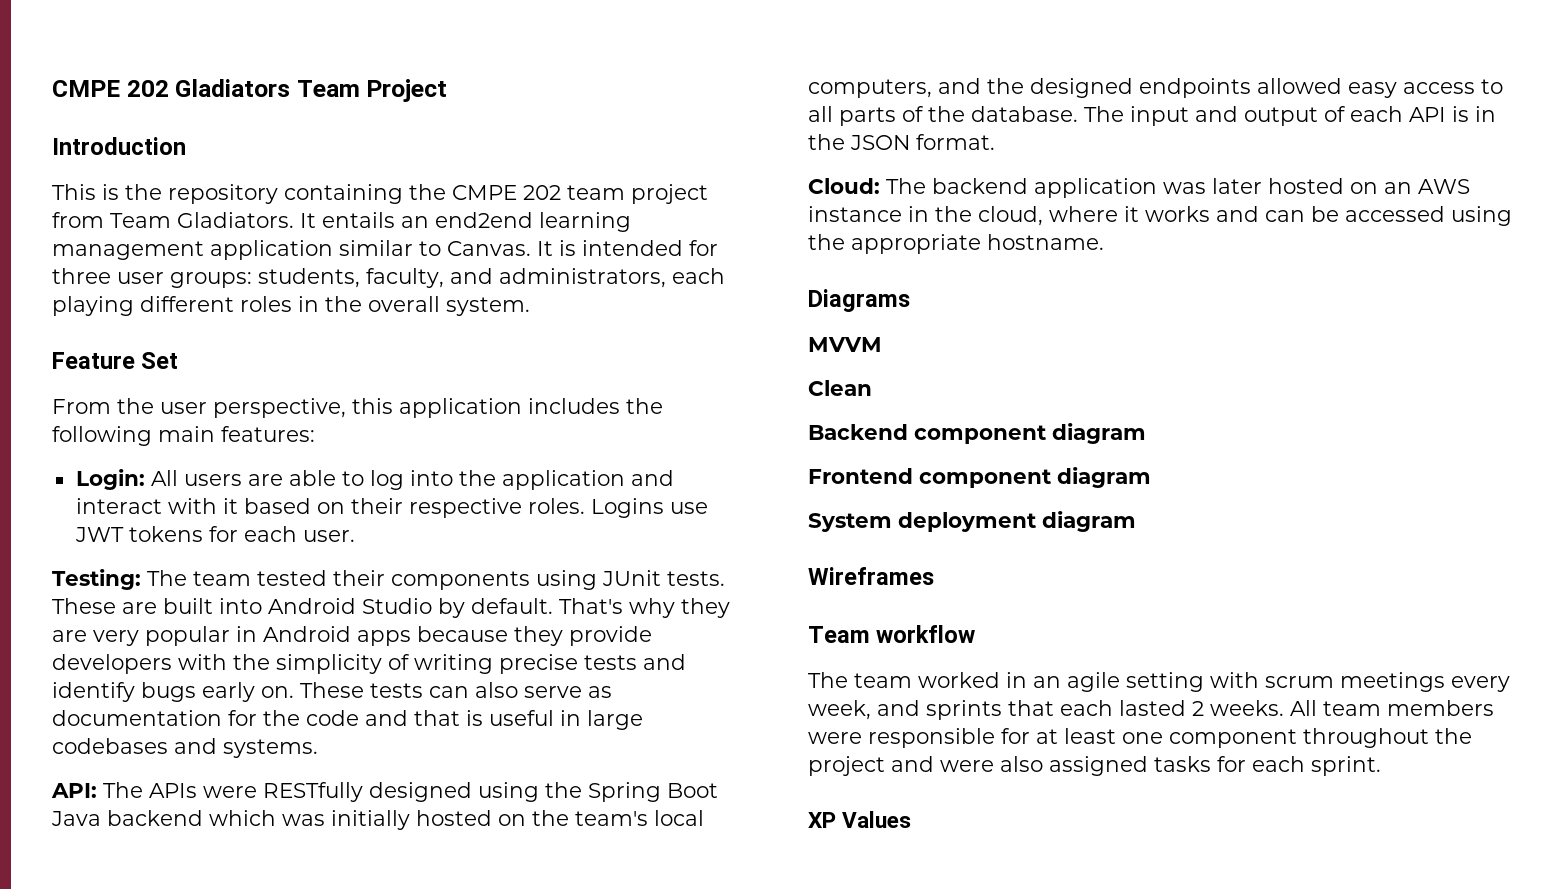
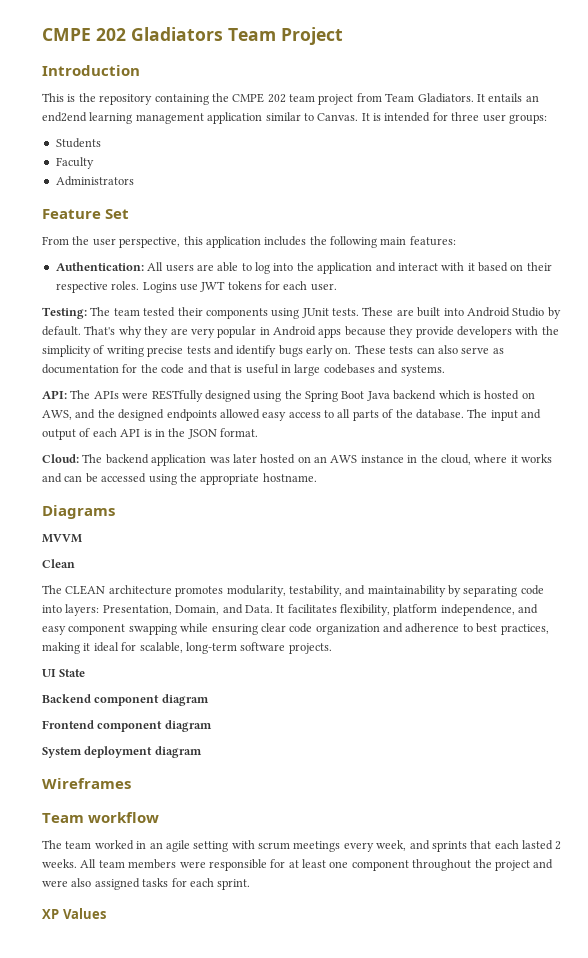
[258,268,725,288] [52,296,530,316] students, faculty, and administrators, each playing different roles in the overall system. -> [55,138,101,148] [55,157,94,169] [55,176,134,186] // Students // Faculty // Administrators
[75,469,145,490] Login: -> [55,262,144,271] Authentication:
[282,810,704,830] [808,79,932,98] was initially hosted on the team's local computers, -> [472,390,535,400] [42,410,72,420] is hosted on AWS,
(872, 388) none -> [42,585,544,597] [42,604,539,616] [42,623,549,635] [42,642,332,654] [42,669,86,677] // The CLEAN architecture promotes modularity, testability, and maintainability by separating code into layers: Presentation, Domain, and Data. It facilitates flexibility, platform independence, and easy component swapping while ensuring clear code organization and adherence to best practices, making it ideal for scalable, long-term software projects. // UI State

